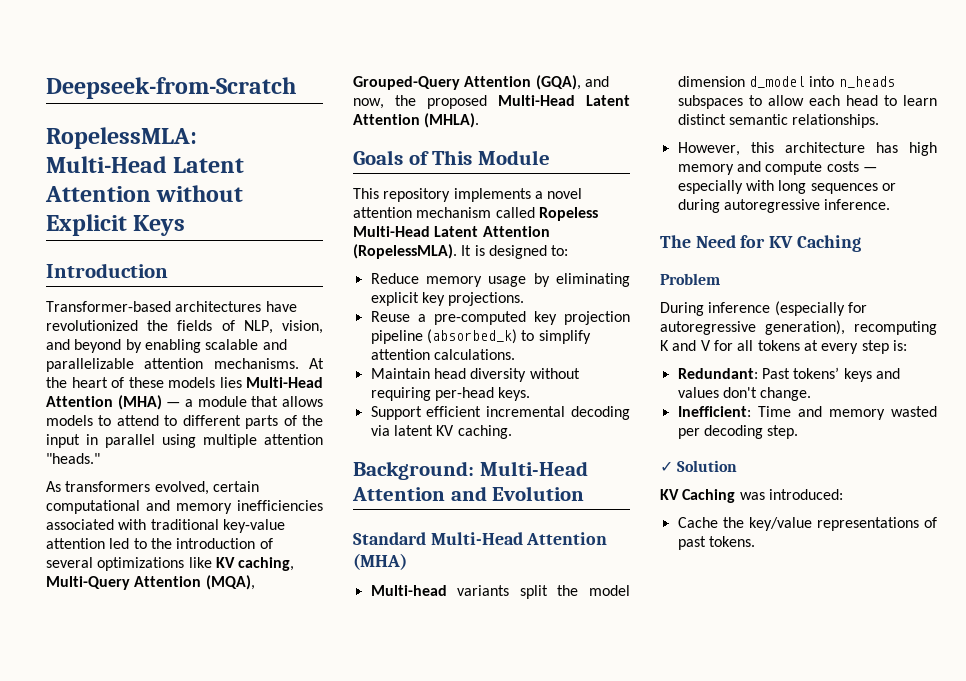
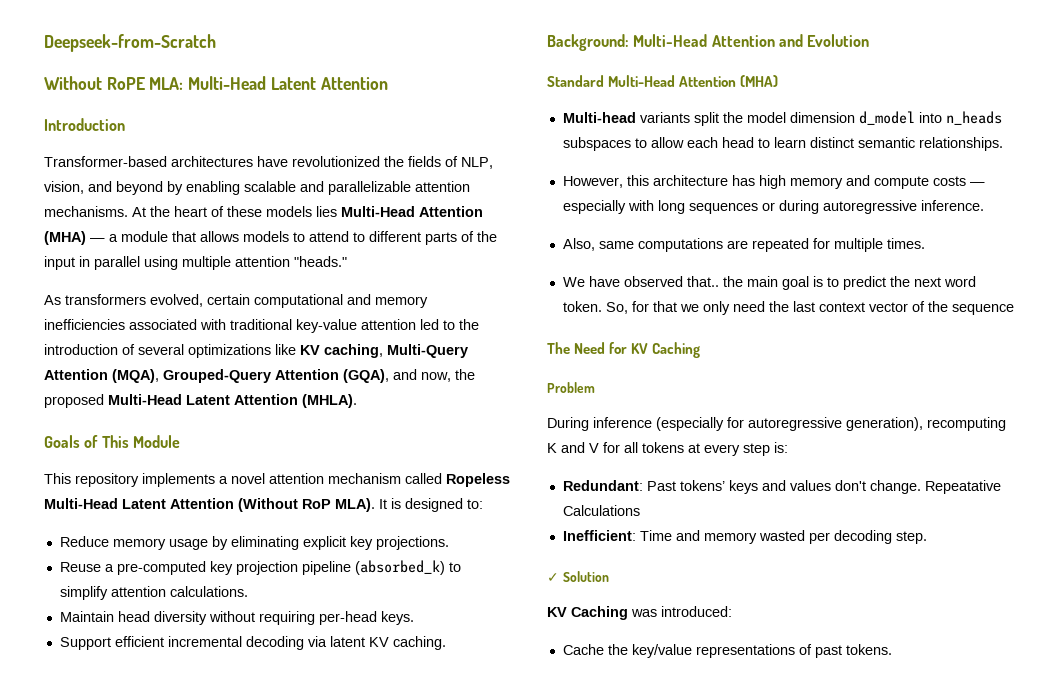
[46,127,197,149] [46,156,245,173] [45,185,244,202] [46,214,186,236] RopelessMLA: Multi-Head Latent Attention without Explicit Keys -> [44,76,388,90] Without RoPE MLA: Multi-Head Latent Attention
[353,244,457,259] (RopelessMLA). -> [238,498,375,512] (Without RoP MLA).
(891, 204) none -> [562,238,925,252] [562,276,976,290] [562,301,1014,315] // Also, same computations are repeated for multiple times. // We have observed that.. the main goal is to predict the next word token. So, for that we only need the last context vector of the sequence
(812, 394) none -> [924,480,1001,494] [562,505,640,516] Repeatative Calculations

